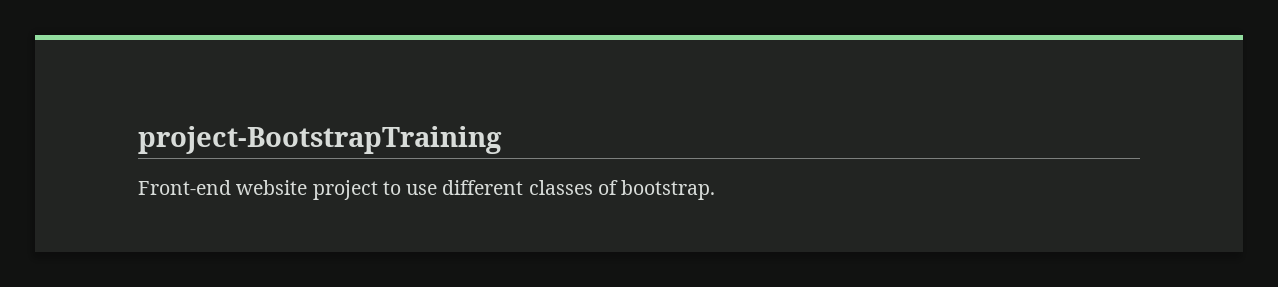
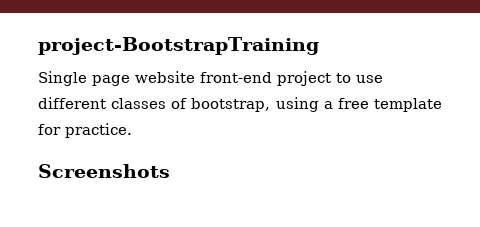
[138,180,308,195] Front-end website -> [38,71,272,86] Single page website front-end
[621,180,716,200] bootstrap. -> [191,97,443,112] [38,123,132,138] [38,164,170,178] bootstrap, using a free template for practice. // Screenshots

